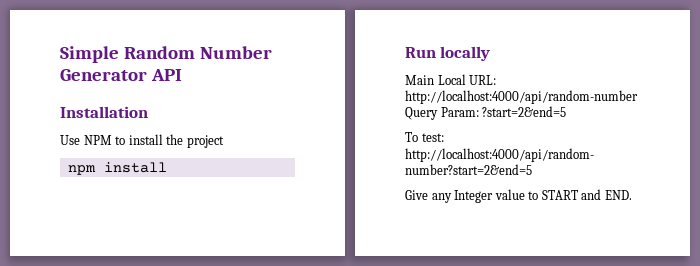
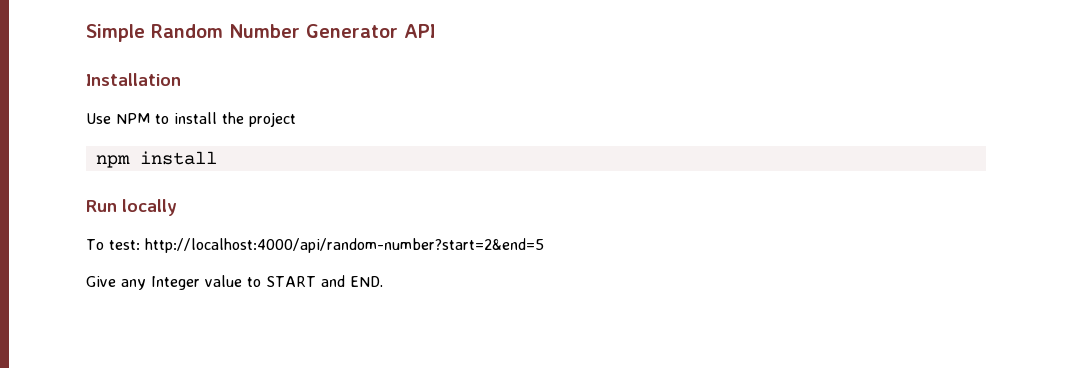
[405,74,497,85] [405,90,638,104] [405,106,567,120] // Main Local URL: http://localhost:4000/api/random-number Query Param: ?start=2&end=5 -> (177, 207) none

